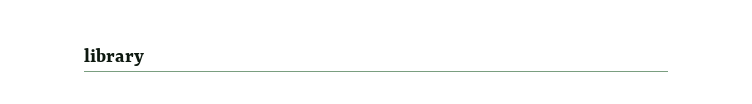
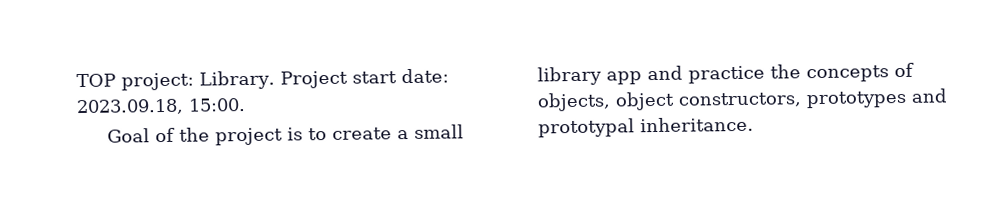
[84,48,144,66] library -> [76,68,449,91] [76,98,246,116] [106,124,464,146] [537,62,914,86] [537,88,947,112] [538,116,754,138] TOP project: Library. Project start date: 2023.09.18, 15:00. // Goal of the project is to create a small library app and practice the concepts of objects, object constructors, prototypes and prototypal inheritance.

